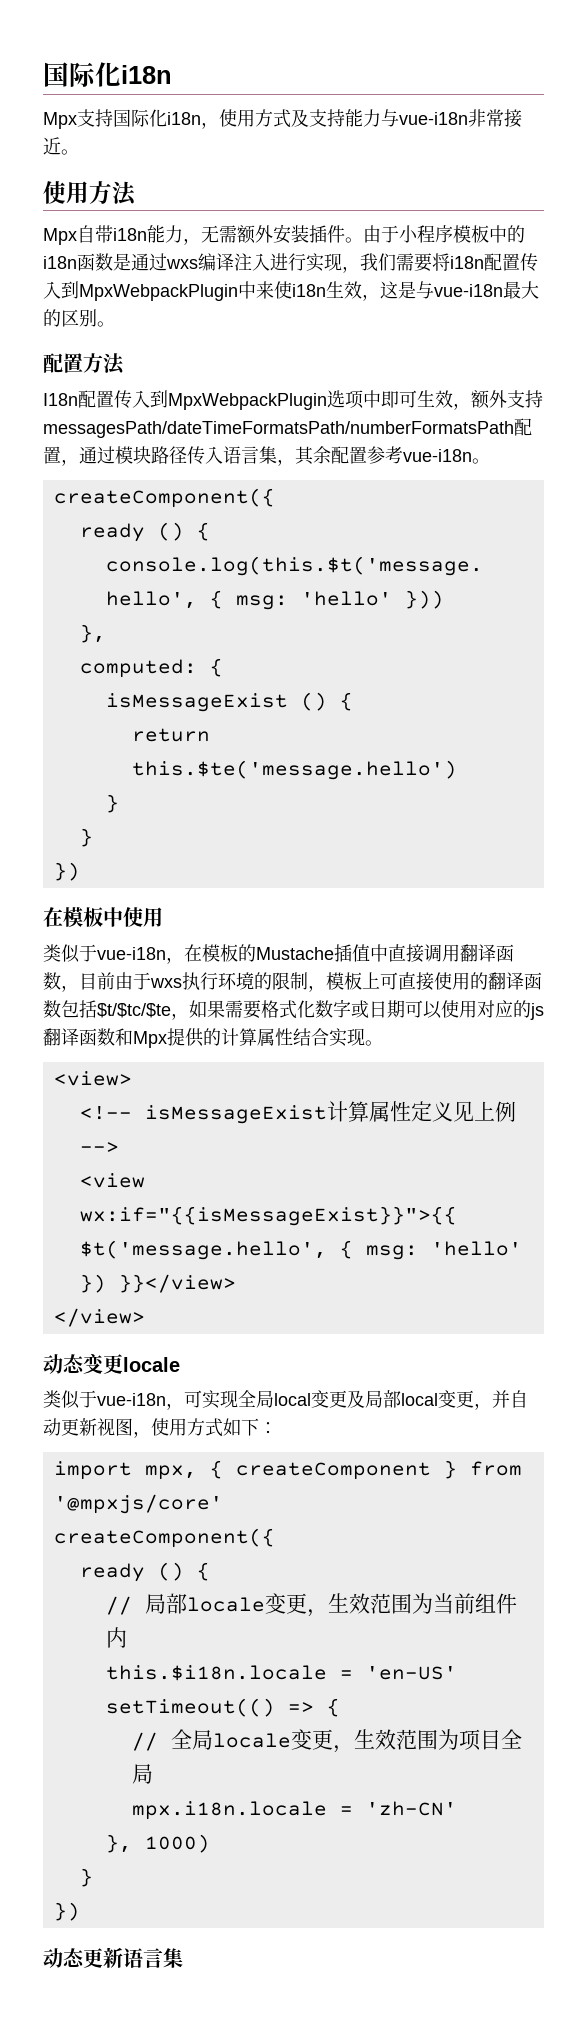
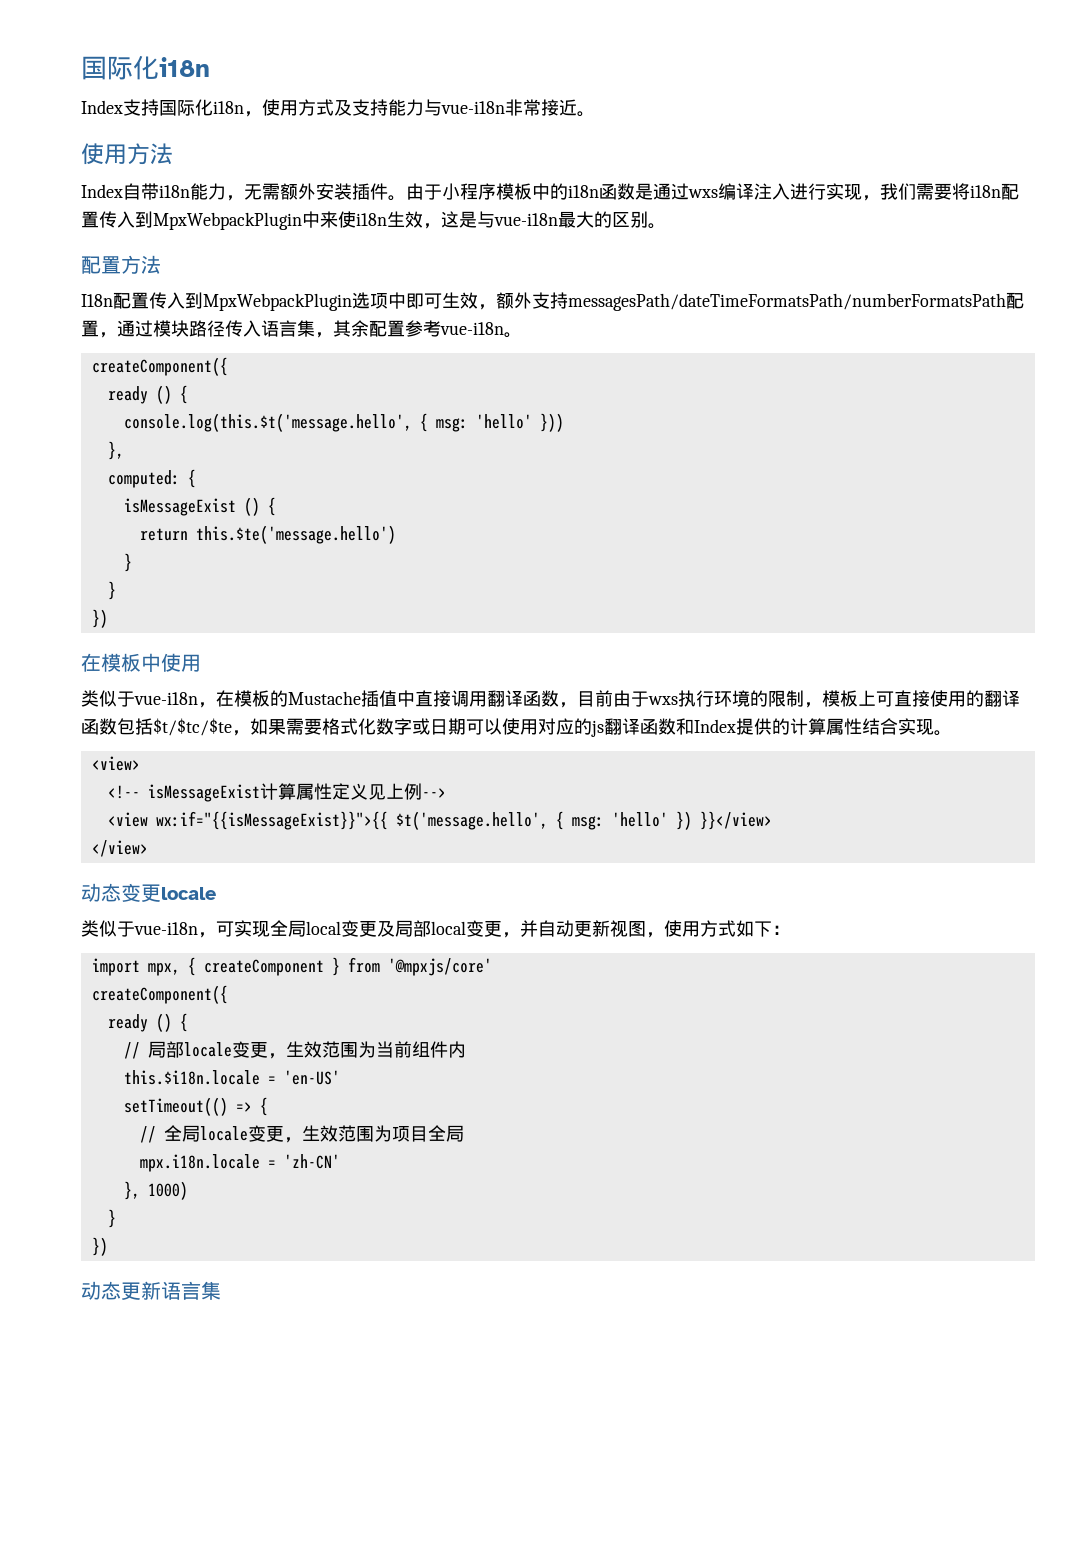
[43,112,77,129] Mpx -> [81,100,123,114] Index
[43,228,77,245] Mpx -> [81,184,123,198] Index
[133,1031,167,1048] Mpx -> [694,719,736,733] Index

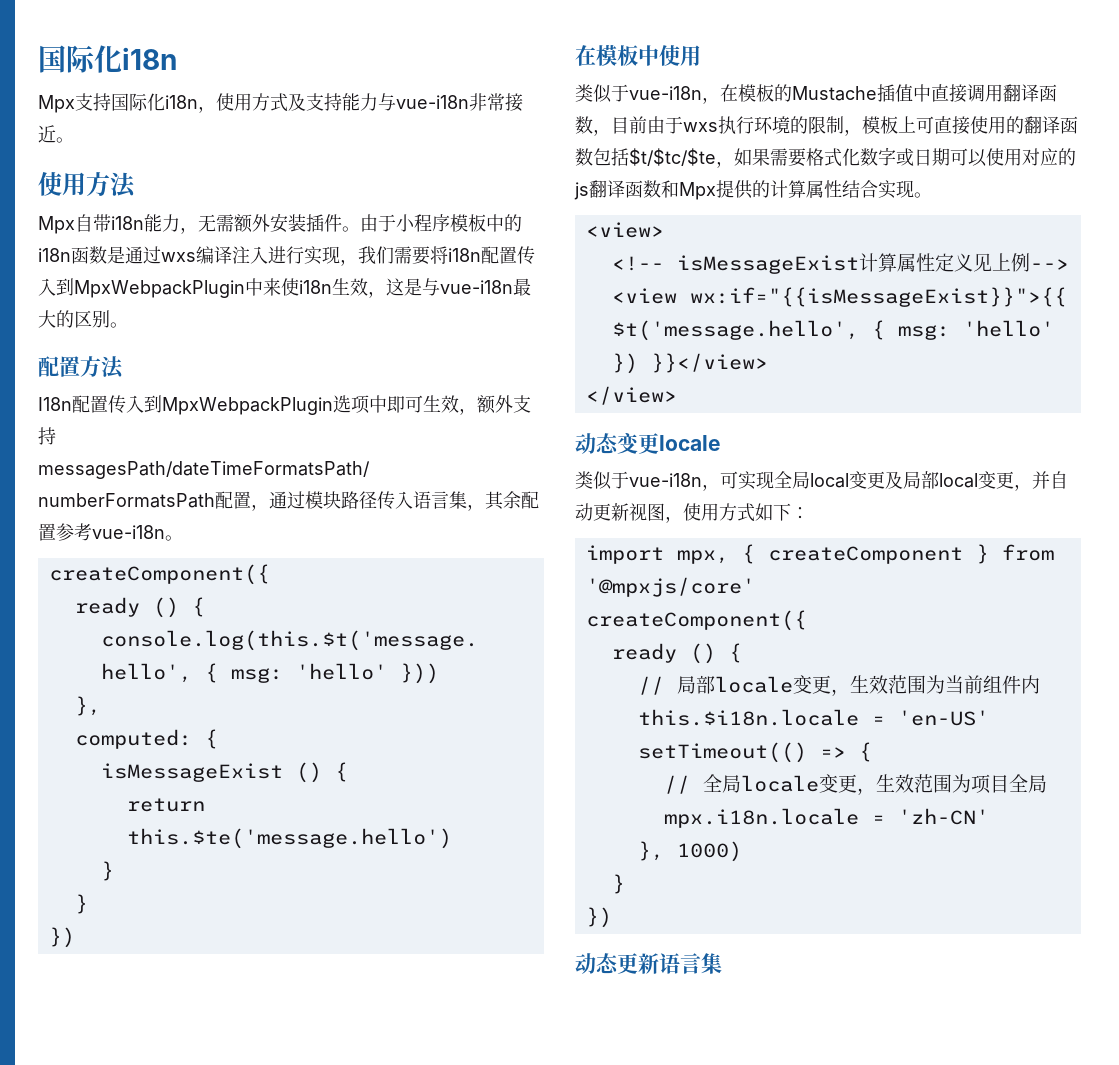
[81,100,123,114] Index -> [38,95,75,113] Mpx
[81,184,123,198] Index -> [38,216,75,234] Mpx
[694,719,736,733] Index -> [679,182,716,200] Mpx

